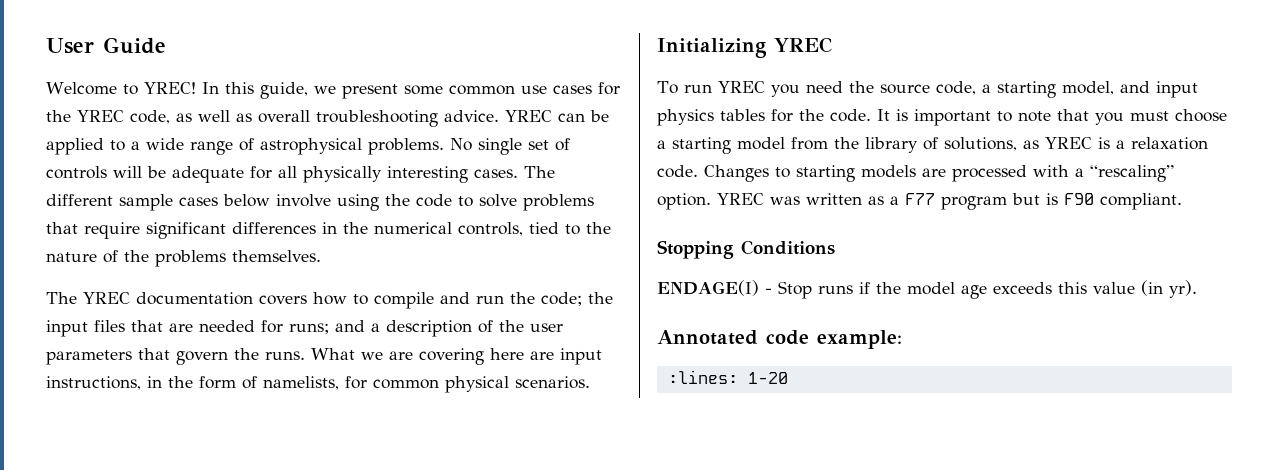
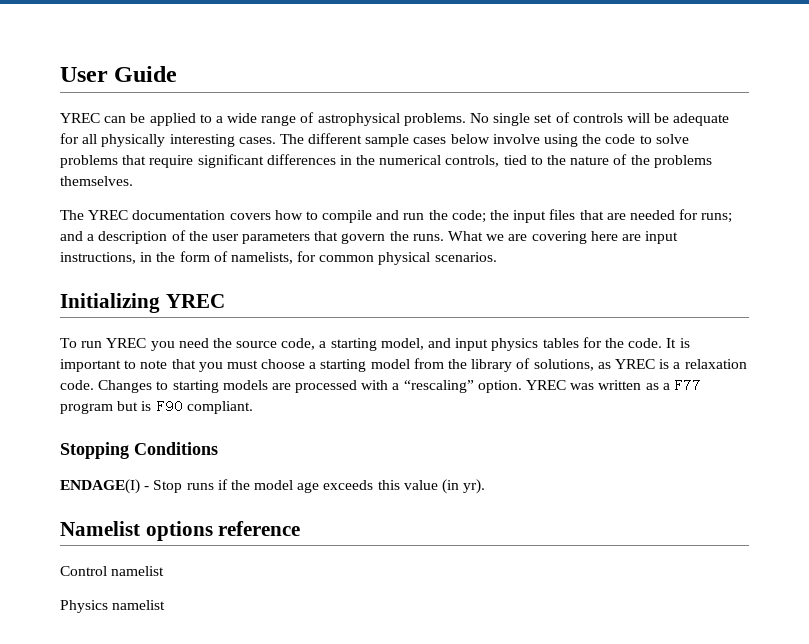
[46,82,620,99] [46,110,499,127] Welcome to YREC! In this guide, we present some common use cases for the YREC code, as well as overall troubleshooting advice. -> (178, 74) none
[657,330,902,349] [667,370,788,384] Annotated code example: // :lines: 1-20 -> [60,521,301,541] [60,566,165,576] [60,600,166,613] Namelist options reference // Control namelist // Physics namelist

